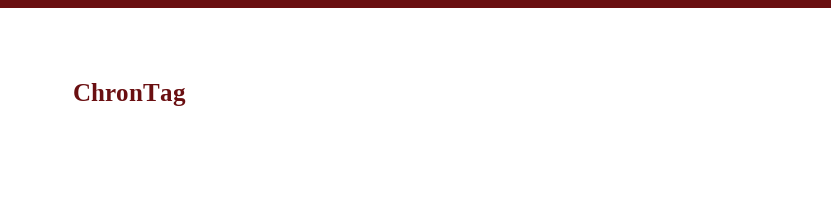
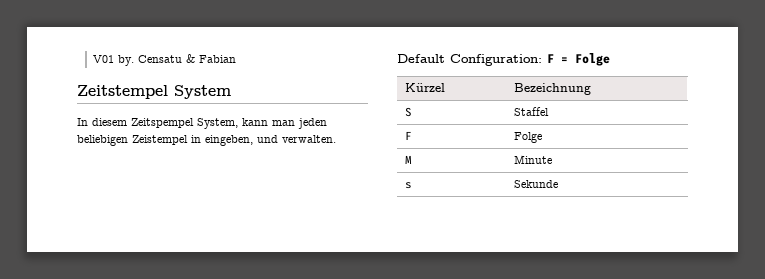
[73,83,186,106] ChronTag -> [93,54,237,66] [77,85,231,99] [77,118,327,129] [77,135,336,146] [397,53,610,66] [405,83,446,92] [514,83,592,95] [405,107,413,117] [514,107,550,116] [405,131,413,140] [514,132,543,143] [405,155,413,164] [514,155,553,164] [405,182,413,189] [514,180,559,188] V01 by. Censatu & Fabian // Zeitstempel System // In diesem Zeitspempel System, kann man jeden beliebigen Zeistempel in eingeben, und verwalten. // Default Configuration: F = Folge // Kürzel | Bezeichnung // S | Staffel // F | Folge // M | Minute // s | Sekunde

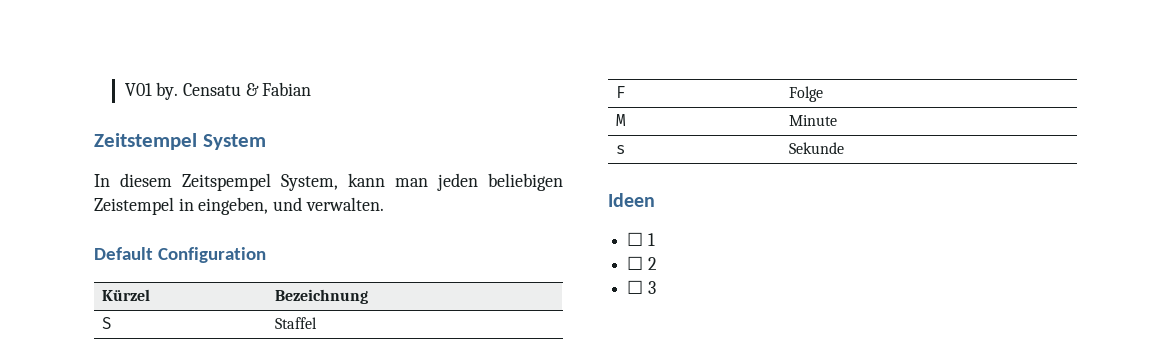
[450,53,610,66] Configuration: F = Folge -> [158,247,267,263] Configuration
(559, 184) none -> [608,193,655,207] [627,232,655,246] [627,256,657,270] [627,280,656,294] // Ideen // ☐ 1 // ☐ 2 // ☐ 3

